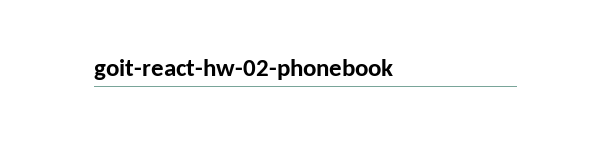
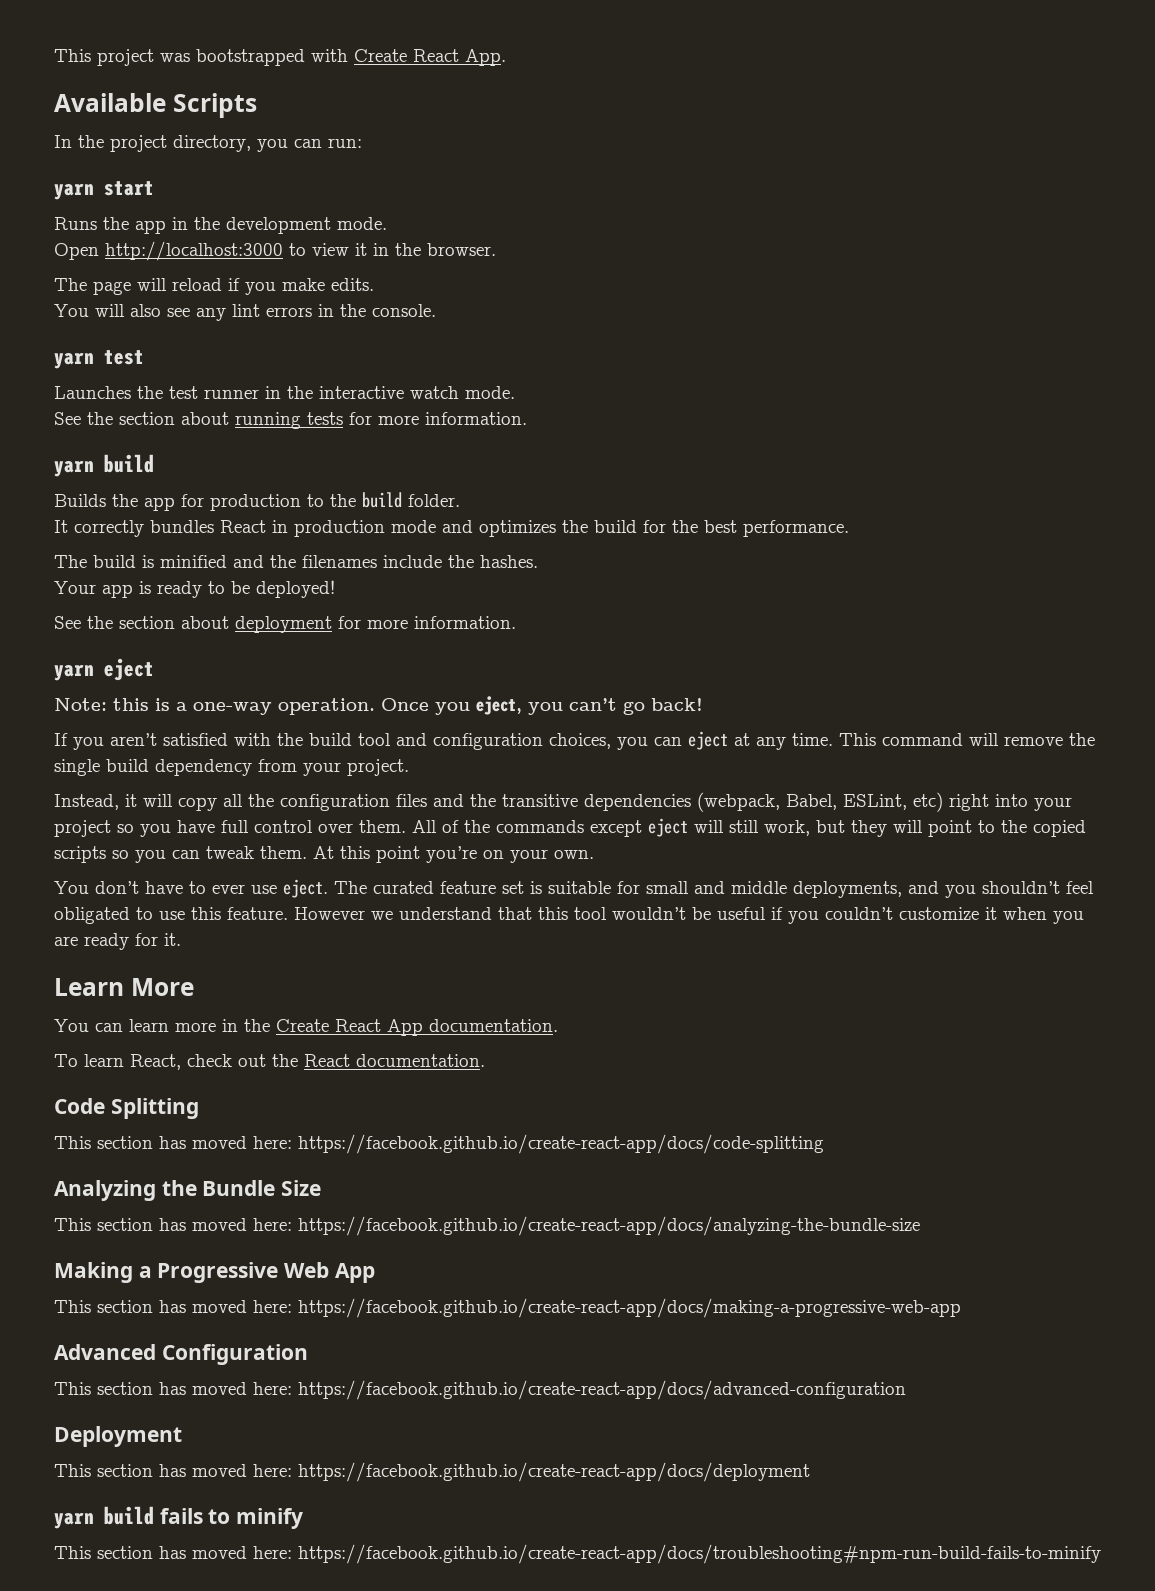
[94,59,393,80] goit-react-hw-02-phonebook -> [54,49,506,66] [54,93,257,118] [54,135,362,152] [54,181,154,200] [54,217,387,234] [54,241,496,261] [54,278,374,295] [54,304,436,321] [54,350,144,369] [54,386,515,399] [54,412,527,429] [54,454,154,477] [54,492,460,511] [54,520,849,537] [54,555,538,568] [54,580,335,598] [54,616,516,633] [54,658,154,681] [54,696,703,715] [54,731,1095,750] [54,759,409,776] [54,792,1072,812] [54,818,1086,837] [54,846,594,863] [54,879,1094,898] [54,907,1084,924] [54,933,181,950] [54,978,194,996] [54,1019,558,1036] [54,1054,485,1070] [54,1098,199,1119] [54,1134,824,1154] [54,1180,322,1201] [54,1216,920,1236] [54,1262,375,1283] [54,1298,961,1318] [54,1344,308,1365] [54,1380,906,1400] [54,1426,182,1447] [54,1462,810,1482] [54,1506,304,1529] [54,1544,1101,1564] This project was bootstrapped with Create React App. // Available Scripts // In the project directory, you can run: // yarn start // Runs the app in the development mode. // Open http://localhost:3000 to view it in the browser. // The page will reload if you make edits. // You will also see any lint errors in the console. // yarn test // Launches the test runner in the interactive watch mode. // See the section about running tests for more information. // yarn build // Builds the app for production to the build folder. // It correctly bundles React in production mode and optimizes the build for the best performance. // The build is minified and the filenames include the hashes. // Your app is ready to be deployed! // See the section about deployment for more information. // yarn eject // Note: this is a one-way operation. Once you eject, you can’t go back! // If you aren’t satisfied with the build tool and configuration choices, you can eject at any time. This command will remove the single build dependency from your project. // Instead, it will copy all the configuration files and the transitive dependencies (webpack, Babel, ESLint, etc) right into your project so you have full control over them. All of the commands except eject will still work, but they will point to the copied scripts so you can tweak them. At this point you’re on your own. // You don’t have to ever use eject. The curated feature set is suitable for small and middle deployments, and you shouldn’t feel obligated to use this feature. However we understand that this tool wouldn’t be useful if you couldn’t customize it when you are ready for it. // Learn More // You can learn more in the Create React App documentation. // To learn React, check out the React documentation. // Code Splitting // This section has moved here: https://facebook.github.io/create-react-app/docs/code-splitting // Analyzing the Bundle Size // This section has moved here: https://facebook.github.io/create-react-app/docs/analyzing-the-bundle-size // Making a Progressive Web App // This section has moved here: https://facebook.github.io/create-react-app/docs/making-a-progressive-web-app // Advanced Configuration // This section has moved here: https://facebook.github.io/create-react-app/docs/advanced-configuration // Deployment // This section has moved here: https://facebook.github.io/create-react-app/docs/deployment // yarn build fails to minify // This section has moved here: https://facebook.github.io/create-react-app/docs/troubleshooting#npm-run-build-fails-to-minify

